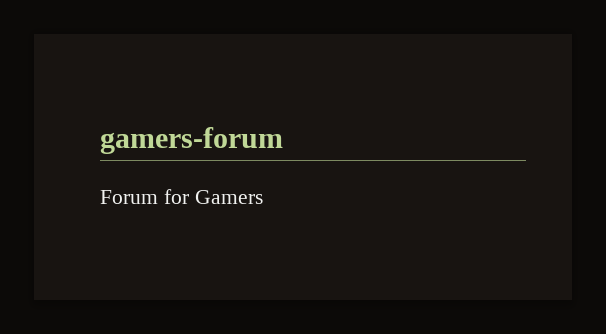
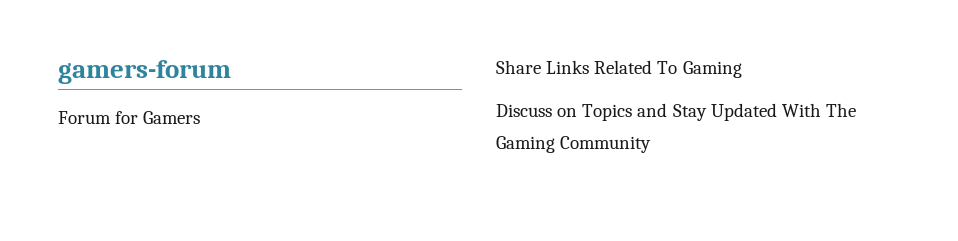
(263, 197) none -> [496,60,742,78] [496,103,856,121] [496,136,652,153] // Share Links Related To Gaming // Discuss on Topics and Stay Updated With The Gaming Community

